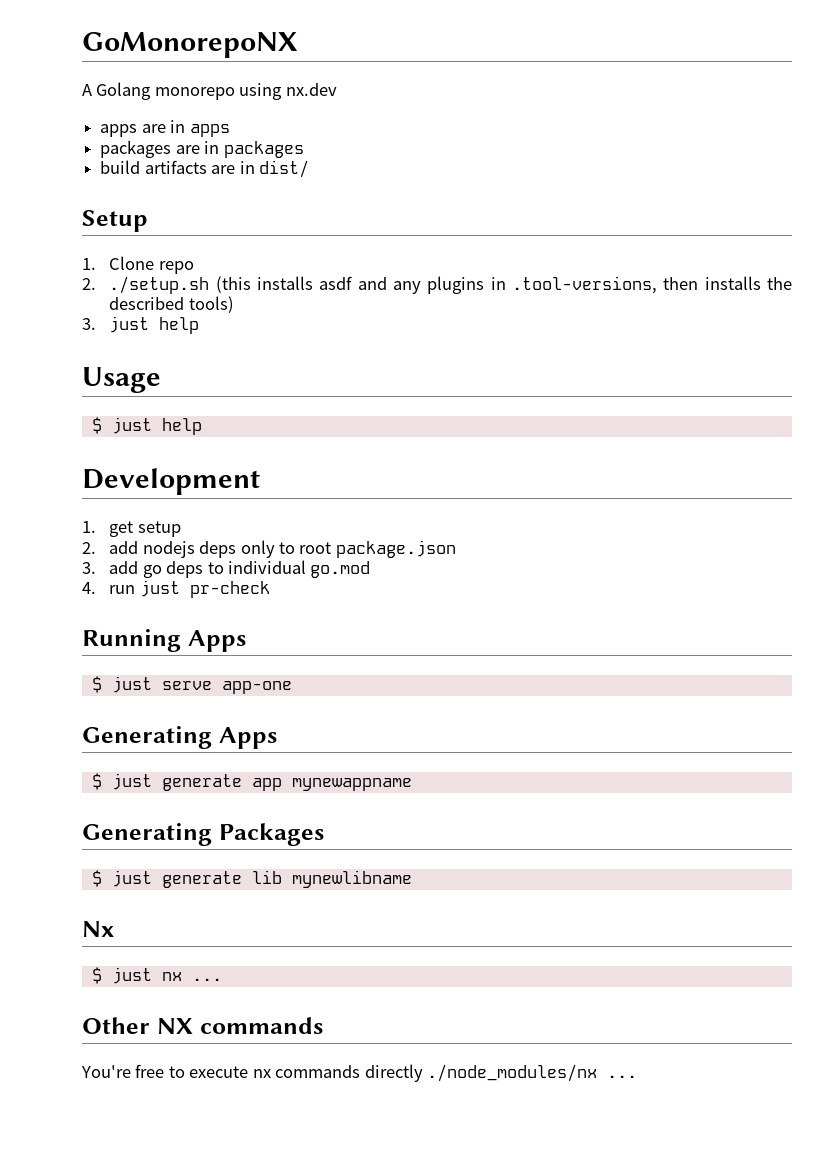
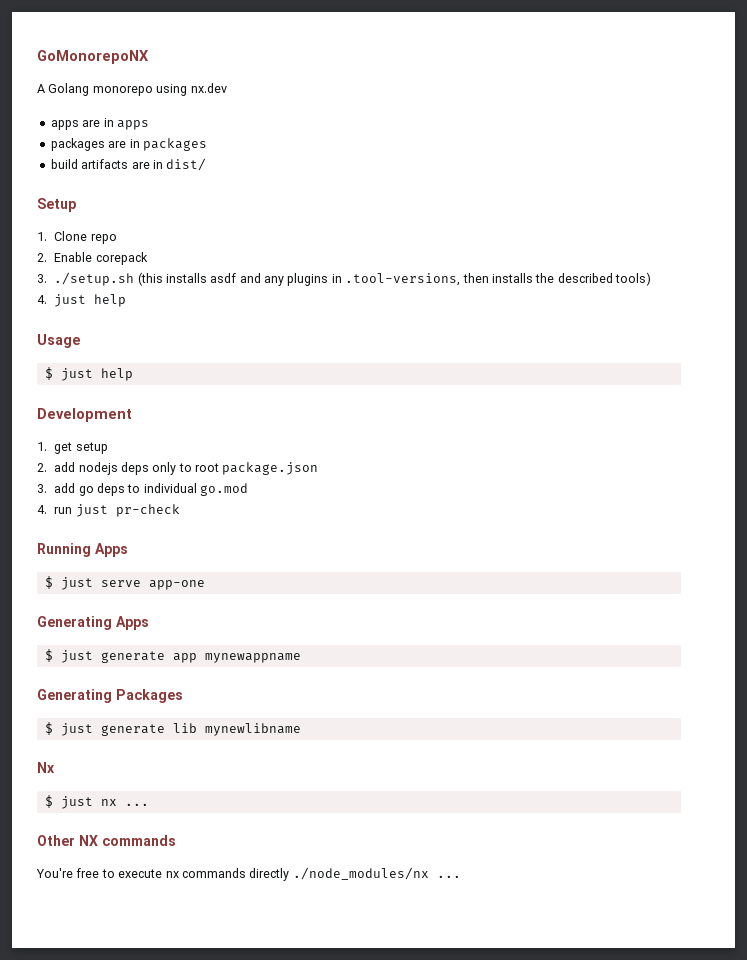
(96, 284) none -> [54,252,148,265] [37,274,47,283] Enable corepack // 3.
[82,318,96,330] 3. -> [37,295,47,304] 4.

